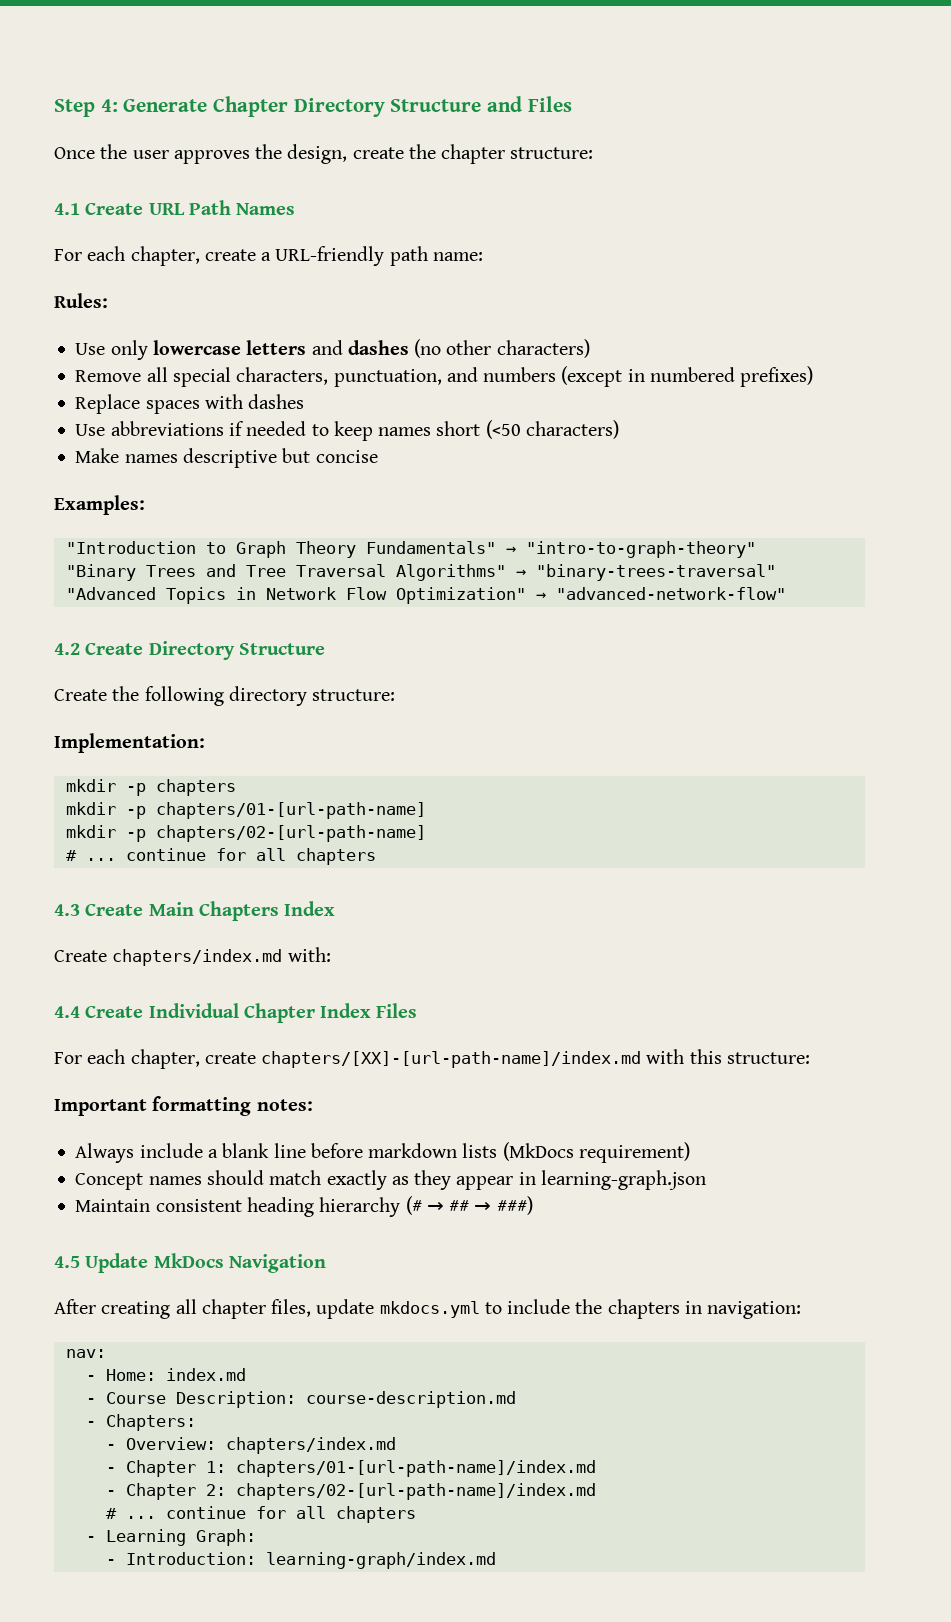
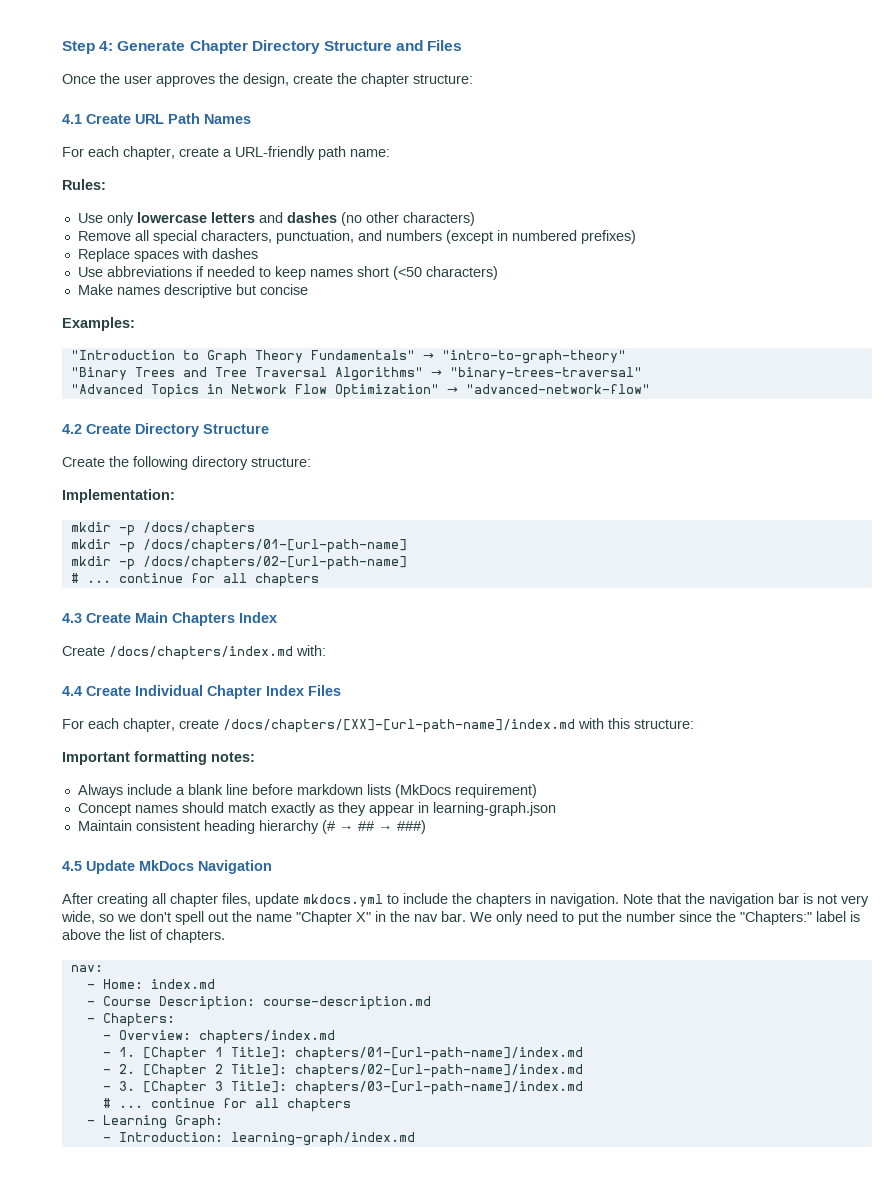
[155,779,236,796] [65,802,426,819] [65,825,426,842] chapters // mkdir -p chapters/01-[url-path-name] // mkdir -p chapters/02-[url-path-name] -> [142,522,255,536] [70,539,407,553] [70,556,407,570] /docs/chapters // mkdir -p /docs/chapters/01-[url-path-name] // mkdir -p /docs/chapters/02-[url-path-name]
[112,949,283,966] chapters/index.md -> [109,646,293,660] /docs/chapters/index.md
[261,1051,642,1068] chapters/[XX]-[url-path-name]/index.md -> [223,719,575,733] /docs/chapters/[XX]-[url-path-name]/index.md
[707,1301,802,1319] navigation: -> [550,893,869,907] [61,911,860,925] [62,929,225,943] navigation. Note that the navigation bar is not very wide, so we don't spell out the name "Chapter X" in the nav bar. We only need to put the number since the "Chapters:" label is above the list of chapters.
[125,1460,596,1477] [105,1483,596,1500] Chapter 1: chapters/01-[url-path-name]/index.md // - Chapter 2: chapters/02-[url-path-name]/index.md -> [118,1047,583,1061] [102,1064,583,1078] [102,1081,583,1095] 1. [Chapter 1 Title]: chapters/01-[url-path-name]/index.md // - 2. [Chapter 2 Title]: chapters/02-[url-path-name]/index.md // - 3. [Chapter 3 Title]: chapters/03-[url-path-name]/index.md

